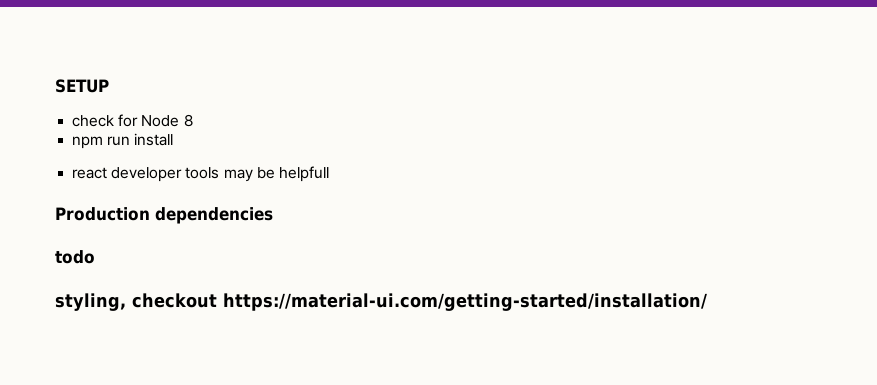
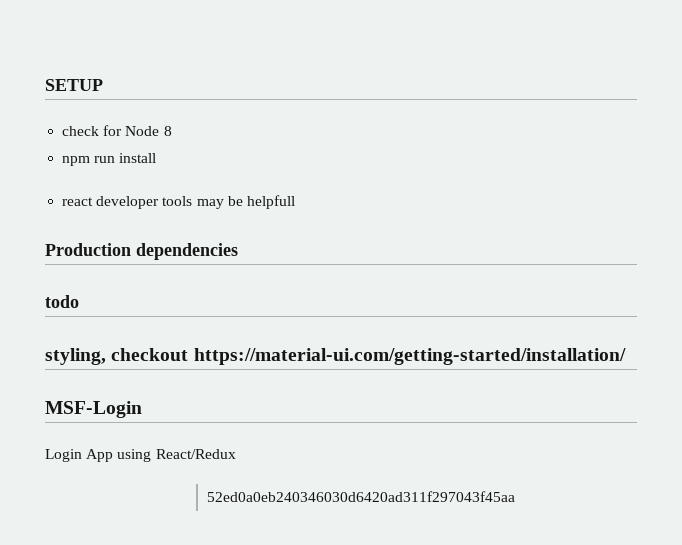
(707, 302) none -> [45,401,142,418] [45,449,236,462] [207,491,516,502] // MSF-Login // Login App using React/Redux // 52ed0a0eb240346030d6420ad311f297043f45aa

